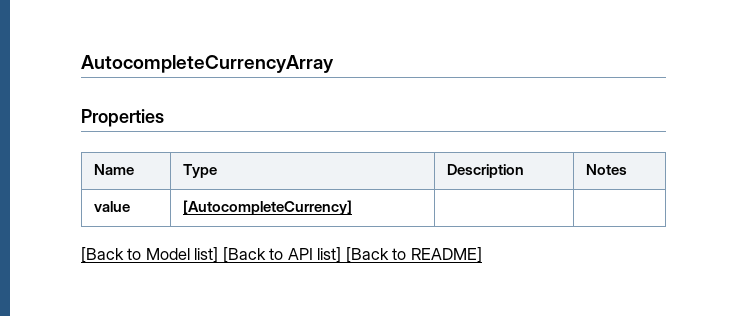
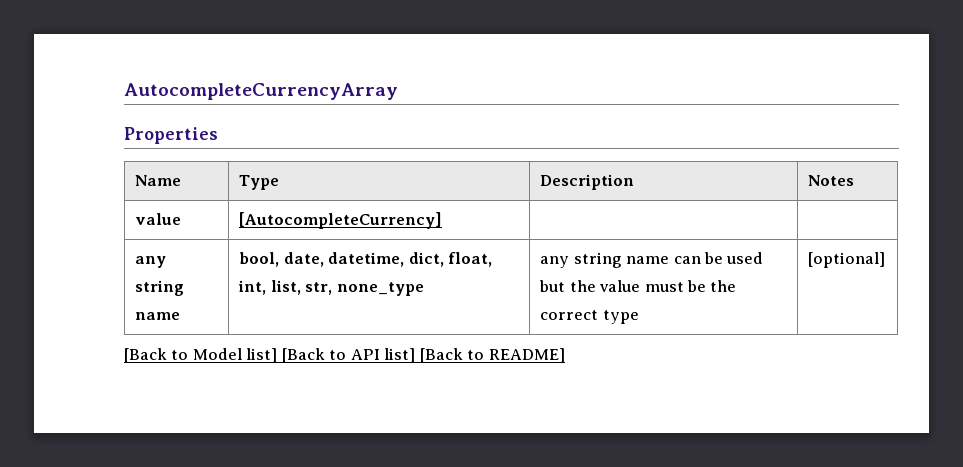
(352, 207) none -> [135,256,167,268] [135,280,185,296] [135,312,181,320] [239,252,492,267] [238,280,424,296] [540,252,764,268] [539,280,737,292] [540,310,639,324] [808,252,886,268] // any string name | bool, date, datetime, dict, float, int, list, str, none_type | any string name can be used but the value must be the correct type | [optional]

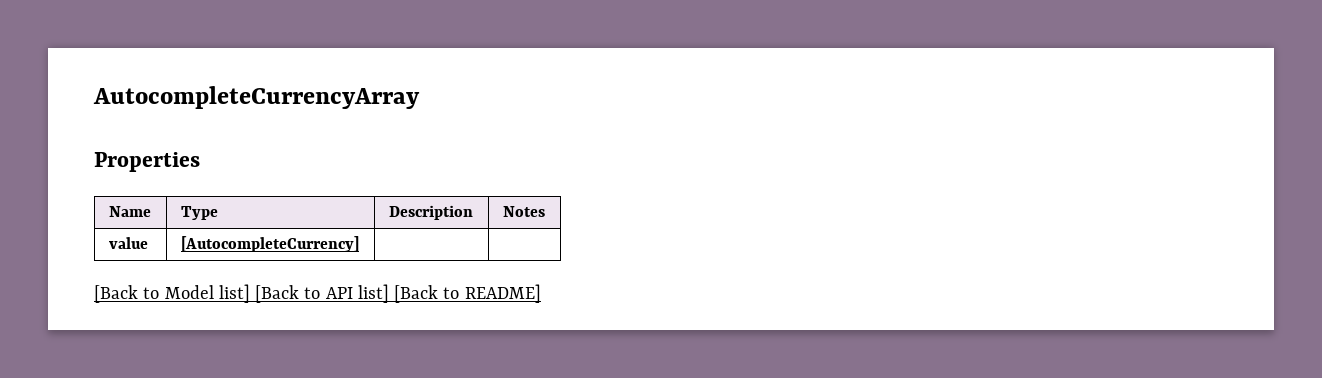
[135,256,167,268] [135,280,185,296] [135,312,181,320] [239,252,492,267] [238,280,424,296] [540,252,764,268] [539,280,737,292] [540,310,639,324] [808,252,886,268] // any string name | bool, date, datetime, dict, float, int, list, str, none_type | any string name can be used but the value must be the correct type | [optional] -> (359, 244) none

